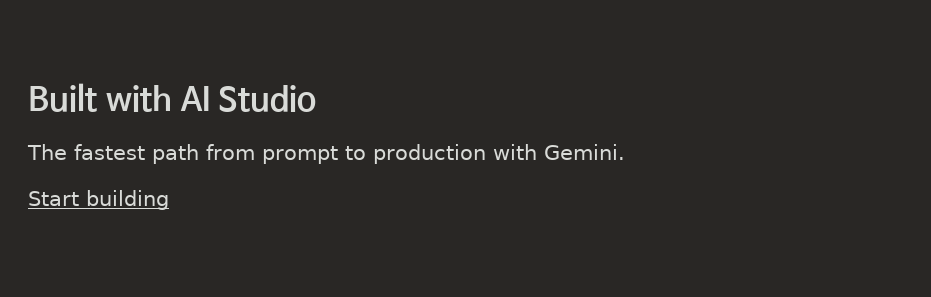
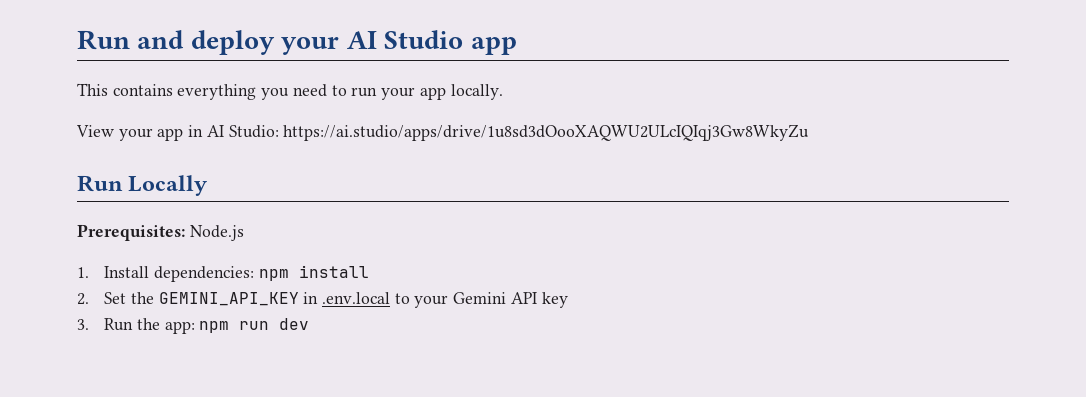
[28,83,317,112] [27,144,625,164] [28,190,169,210] Built with AI Studio // The fastest path from prompt to production with Gemini. // Start building -> [77,30,517,55] [77,83,503,100] [76,124,810,141] [77,175,209,196] [77,224,244,241] [77,265,369,282] [77,292,568,308] [77,318,310,334] Run and deploy your AI Studio app // This contains everything you need to run your app locally. // View your app in AI Studio: https://ai.studio/apps/drive/1u8sd3dOooXAQWU2ULcIQIqj3Gw8WkyZu // Run Locally // Prerequisites: Node.js // 1. Install dependencies: npm install // 2. Set the GEMINI_API_KEY in .env.local to your Gemini API key // 3. Run the app: npm run dev

